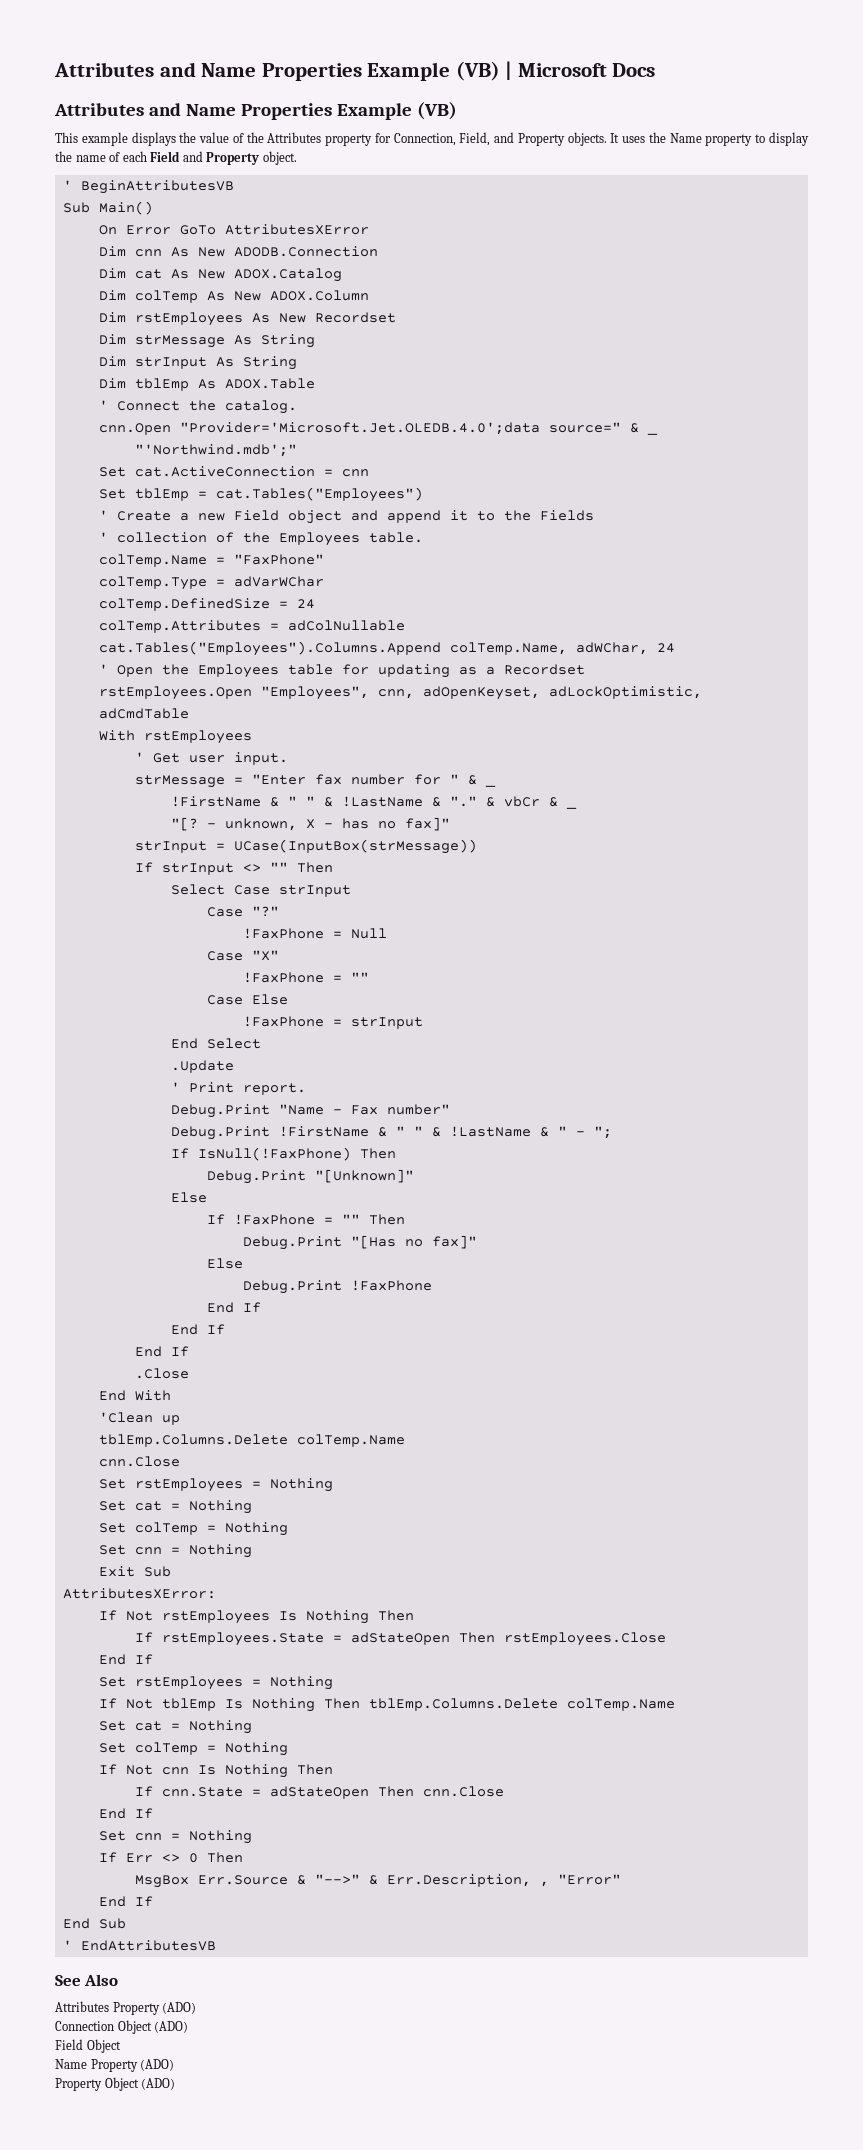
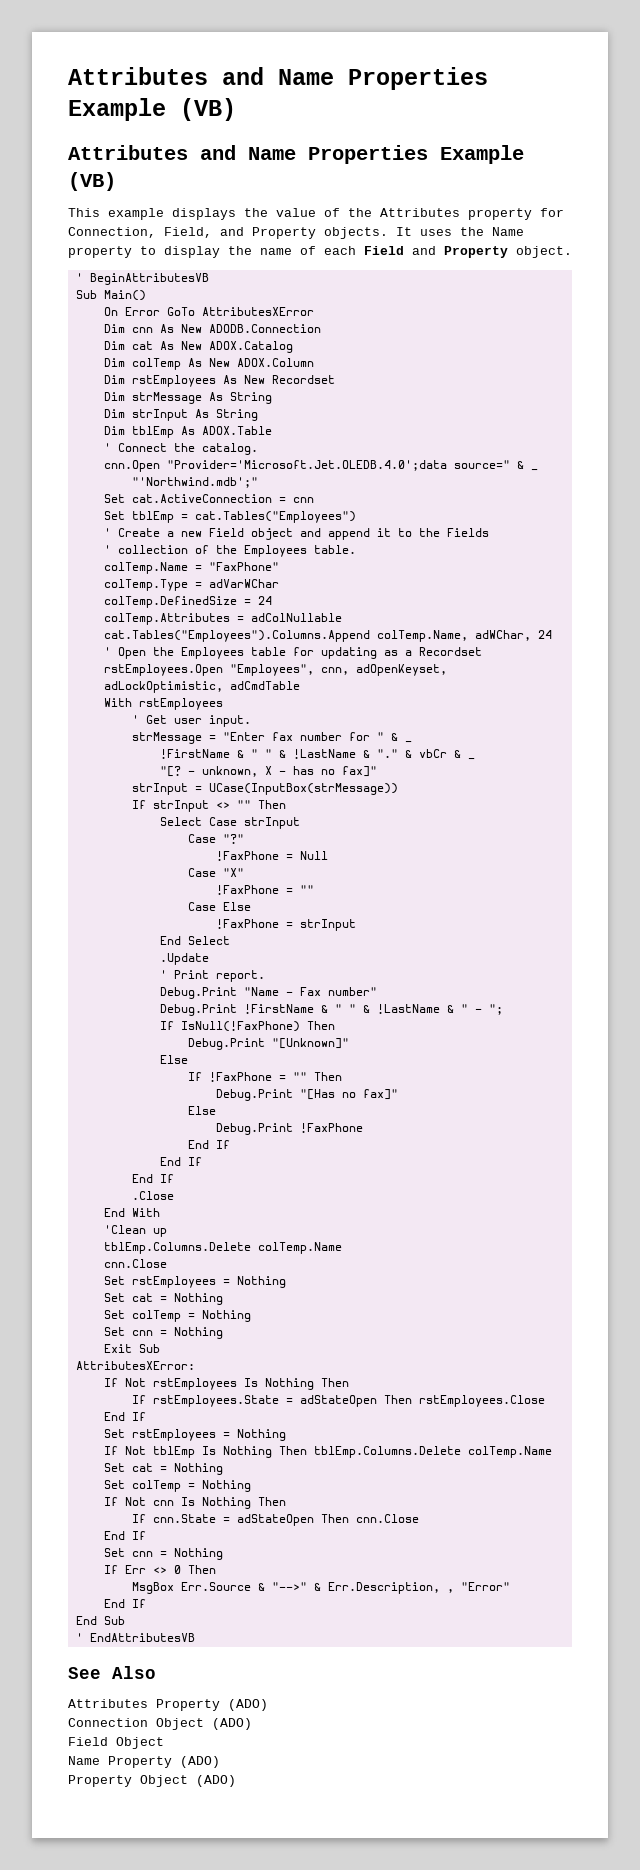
[54,61,656,81] Attributes and Name Properties Example (VB) | Microsoft Docs -> [68,67,488,90] [68,98,236,121] Attributes and Name Properties Example (VB)

